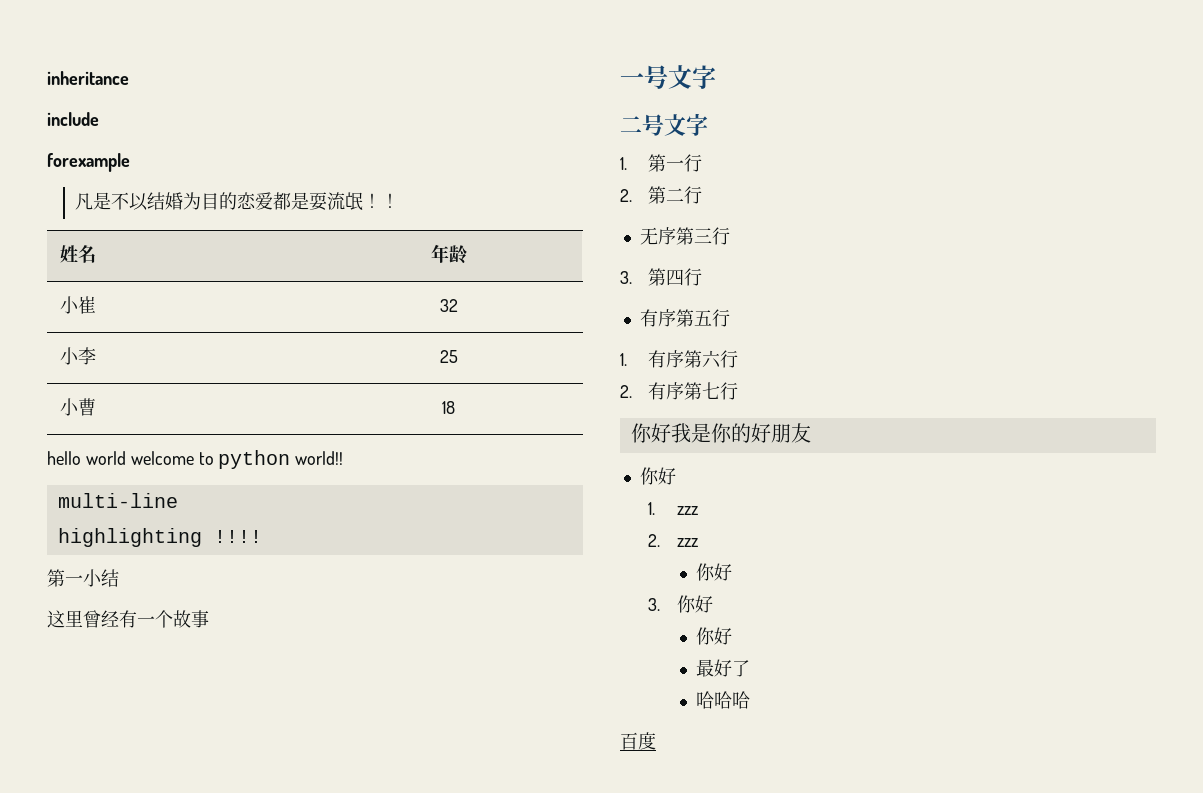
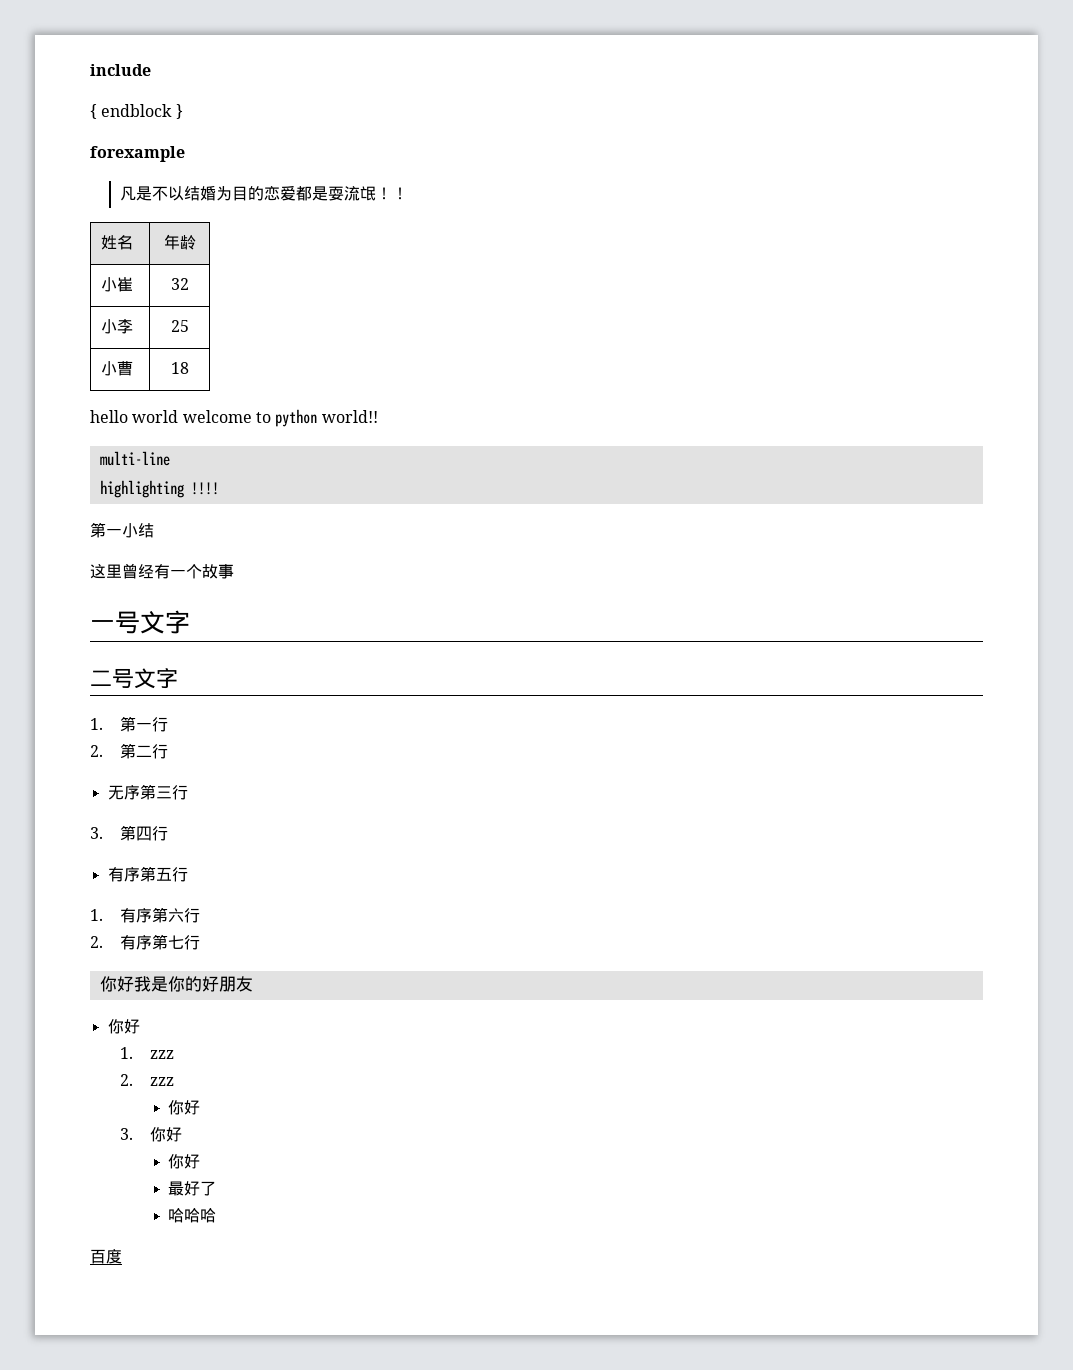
[47,71,129,85] [47,112,99,126] inheritance // include -> [90,64,151,76] [90,104,183,119] include // { endblock }

